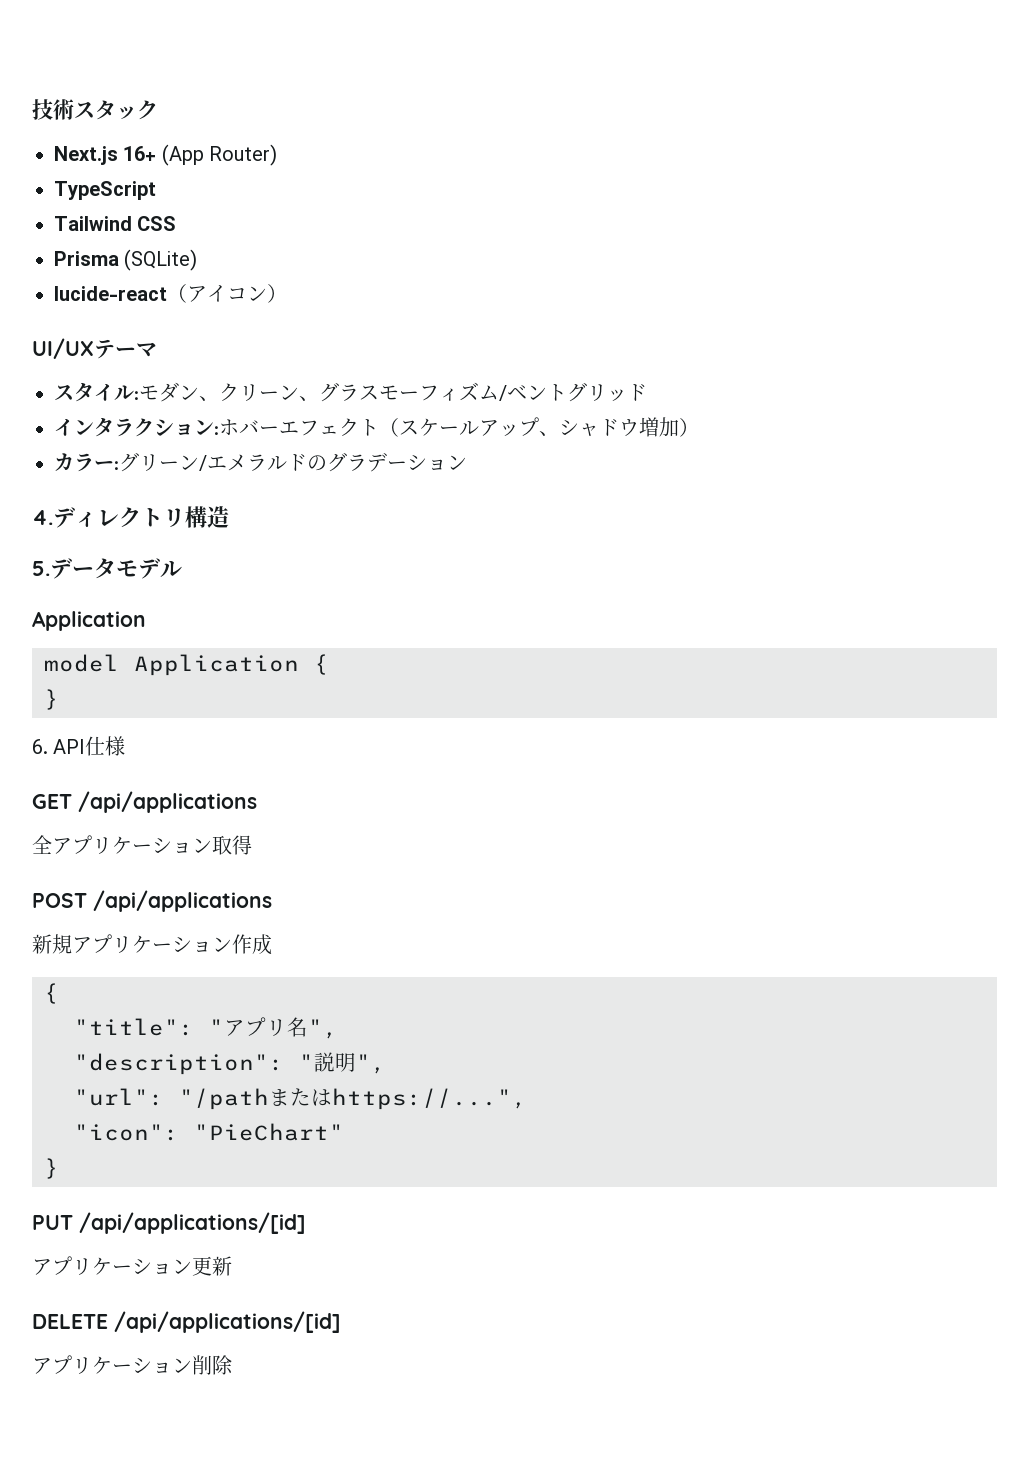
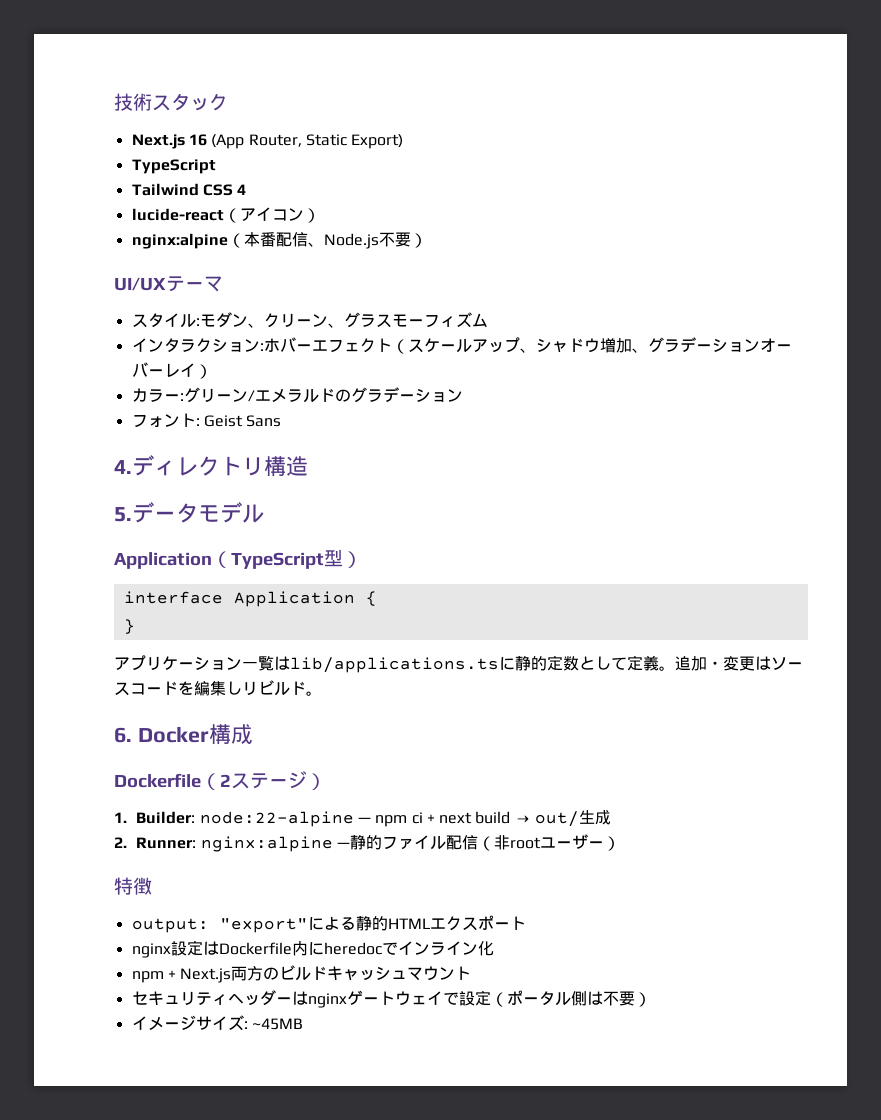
[123,144,278,166] 16+ (App Router) -> [188,134,404,149] 16 (App Router, Static Export)
[54,249,198,271] // Prisma (SQLite) -> [237,184,247,195] 4
(287, 293) none -> [131,232,427,249] // nginx:alpine（本番配信、Node.js不要）
[499,382,647,402] /ベントグリッド -> (488, 320) none
(679, 427) none -> [631,337,792,353] [131,362,196,378] 、グラデーションオーバーレイ
(467, 462) none -> [131,413,282,428] // フォント: Geist Sans
[44,654,119,672] // model -> [212,549,362,569] [123,591,223,604] （TypeScript型） // interface
[32,736,126,756] [32,791,257,813] [32,835,252,855] [32,890,272,912] [32,934,272,955] [44,983,59,1004] [74,1017,338,1039] [74,1052,386,1075] [74,1088,527,1110] [74,1123,344,1141] [44,1158,59,1179] [32,1212,306,1234] [32,1256,232,1276] [32,1311,341,1333] [32,1355,233,1375] 6. API仕様 // GET /api/applications // 全アプリケーション取得 // POST /api/applications // 新規アプリケーション作成 // { // "title": "アプリ名", // "description": "説明", // "url": "/pathまたはhttps://...", // "icon": "PieChart" // } // PUT /api/applications/[id] // アプリケーション更新 // DELETE /api/applications/[id] // アプリケーション削除 -> [114,655,803,673] [114,680,322,696] [114,724,253,745] [114,771,326,790] [114,810,612,827] [114,834,620,852] [114,877,152,895] [131,915,526,933] [131,940,494,958] [131,965,472,983] [131,990,651,1008] [131,1015,303,1031] アプリケーション一覧はlib/applications.tsに静的定数として定義。追加・変更はソースコードを編集しリビルド。 // 6. Docker構成 // Dockerfile（2ステージ） // 1. Builder: node:22-alpine — npm ci + next build → out/生成 // 2. Runner: nginx:alpine —静的ファイル配信（非rootユーザー） // 特徴 // output: "export"による静的HTMLエクスポート // nginx設定はDockerfile内にheredocでインライン化 // npm + Next.js両方のビルドキャッシュマウント // セキュリティヘッダーはnginxゲートウェイで設定（ポータル側は不要） // イメージサイズ: ~45MB

